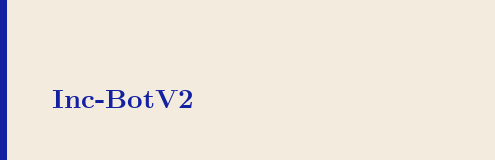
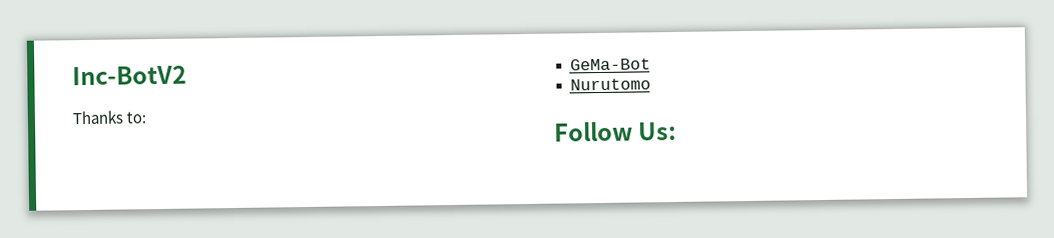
(194, 99) none -> [72,110,148,125] [569,58,651,71] [569,78,651,91] [554,120,678,142] // Thanks to: // GeMa-Bot // Nurutomo // Follow Us:

